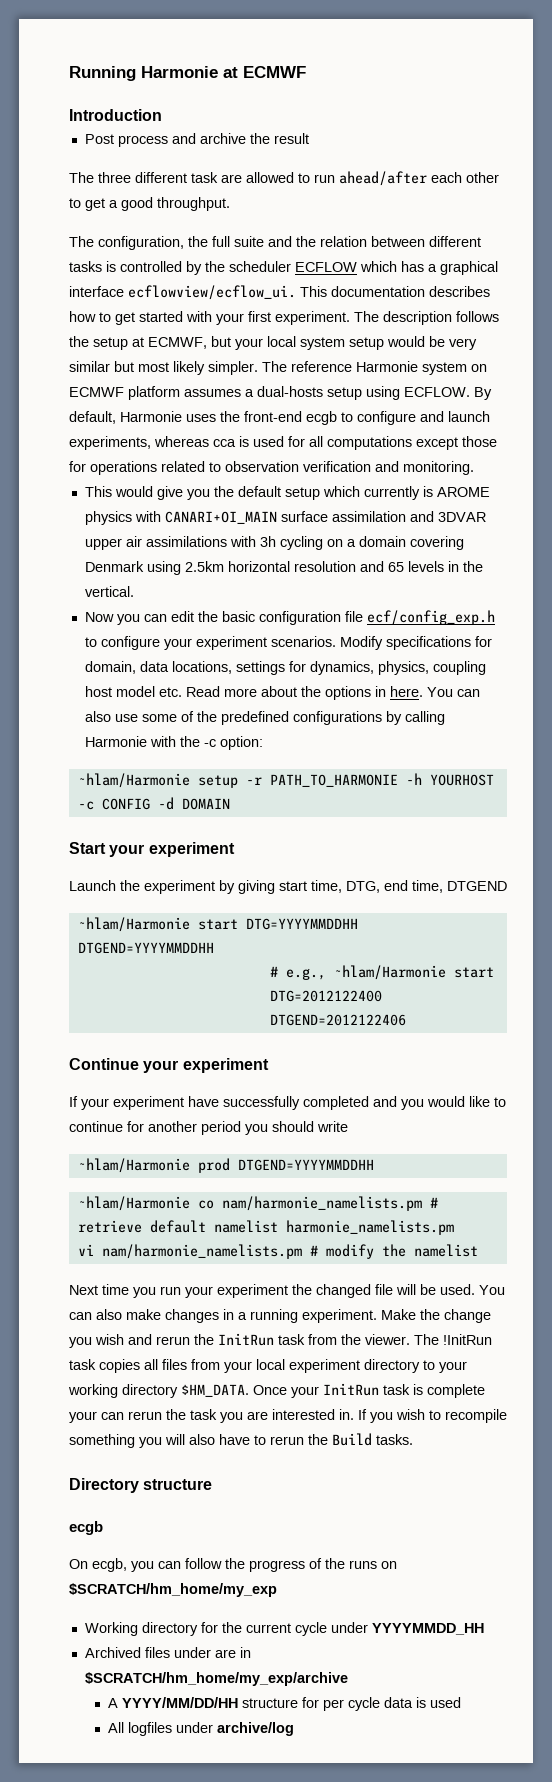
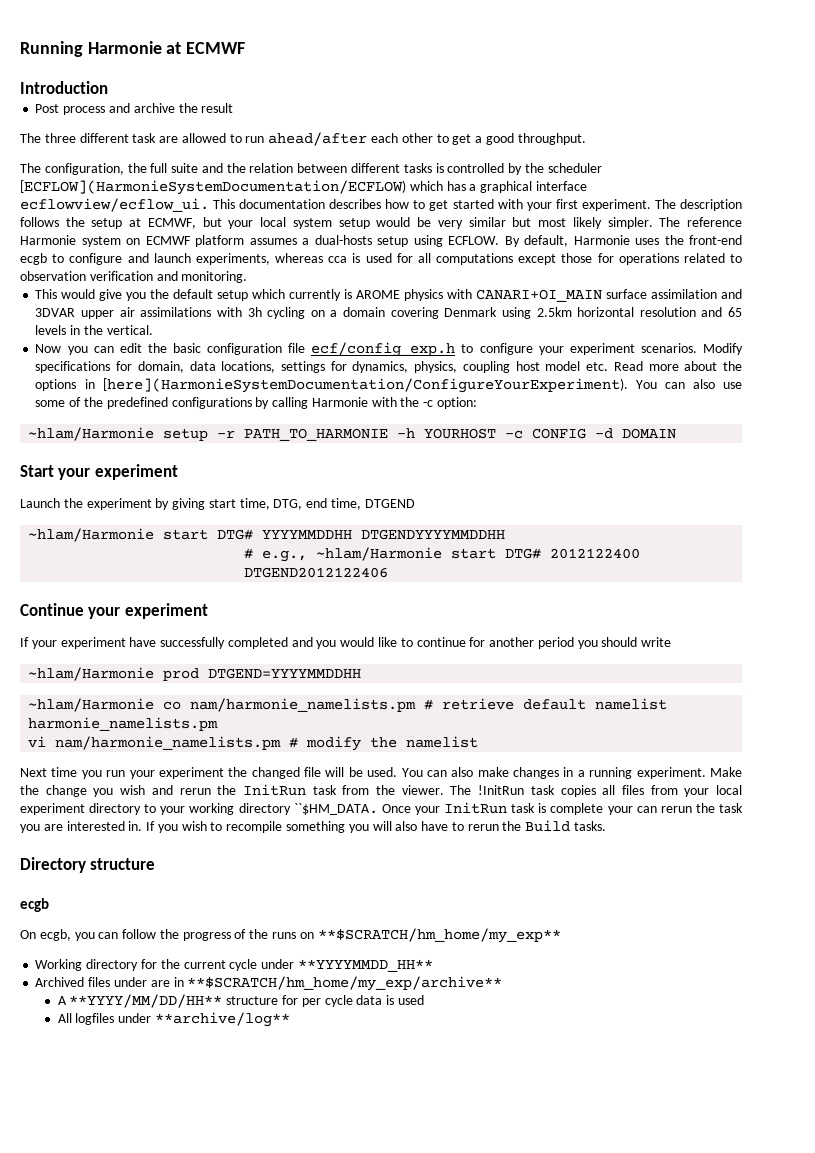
[295,262,357,272] ECFLOW -> [20,180,406,195] [ECFLOW](HarmonieSystemDocumentation/ECFLOW)
[389,686,423,697] here. -> [102,378,628,393] [here](HarmonieSystemDocumentation/ConfigureYourExperiment).
[245,918,358,930] [77,942,214,954] DTG=YYYYMMDDHH DTGEND=YYYYMMDDHH -> [217,529,506,540] DTG# YYYYMMDDHH DTGENDYYYYMMDDHH
[269,990,382,1002] [269,1014,406,1026] DTG=2012122400 DTGEND=2012122406 -> [505,548,641,559] [244,567,389,578] DTG# 2012122400 DTGEND2012122406
[181,1384,249,1397] $HM_DATA. -> [293,803,378,815] ``$HM_DATA.
[69,1583,277,1597] $SCRATCH/hm_home/my_exp -> [317,928,561,943] **$SCRATCH/hm_home/my_exp**
[371,1623,484,1635] YYYYMMDD_HH -> [297,959,433,972] **YYYYMMDD_HH**
[84,1672,348,1686] $SCRATCH/hm_home/my_exp/archive -> [187,976,503,991] **$SCRATCH/hm_home/my_exp/archive**
[122,1697,239,1708] YYYY/MM/DD/HH -> [69,994,223,1008] **YYYY/MM/DD/HH**
[217,1722,295,1736] archive/log -> [155,1012,291,1027] **archive/log**

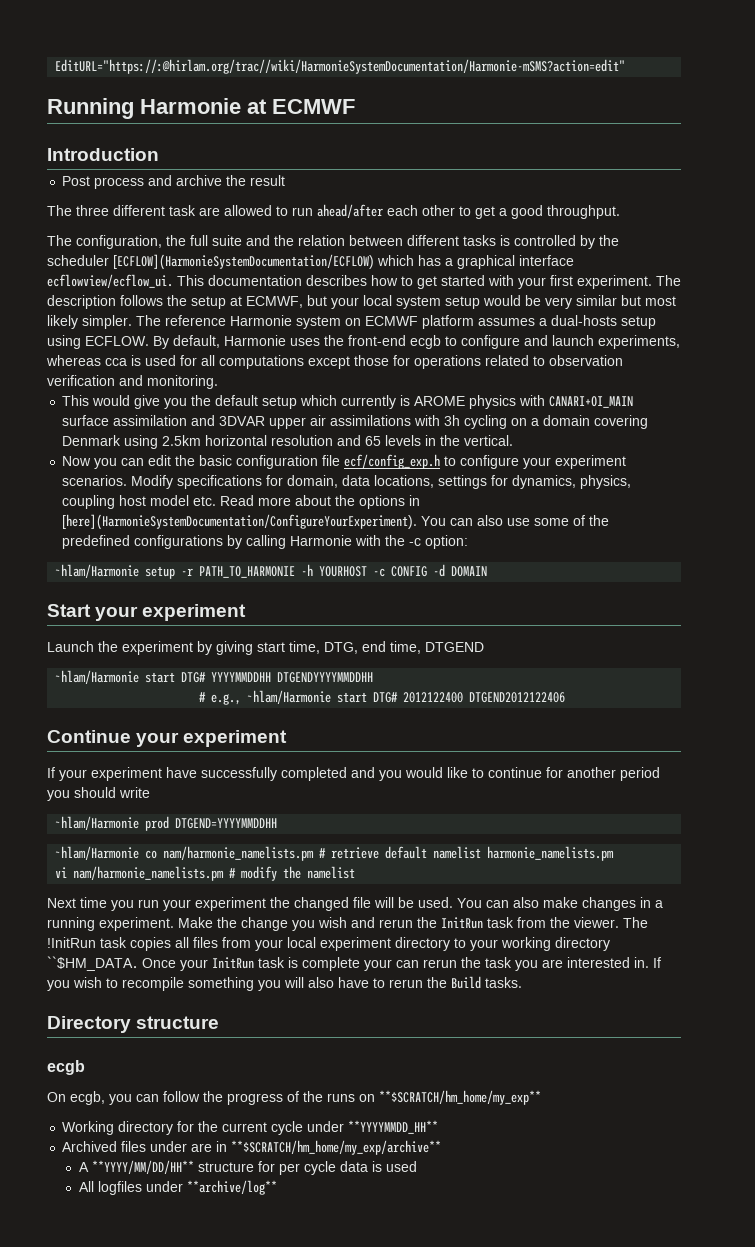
(20, 49) none -> [55,59,626,74] EditURL="https://:@hirlam.org/trac//wiki/HarmonieSystemDocumentation/Harmonie-mSMS?action=edit" //

